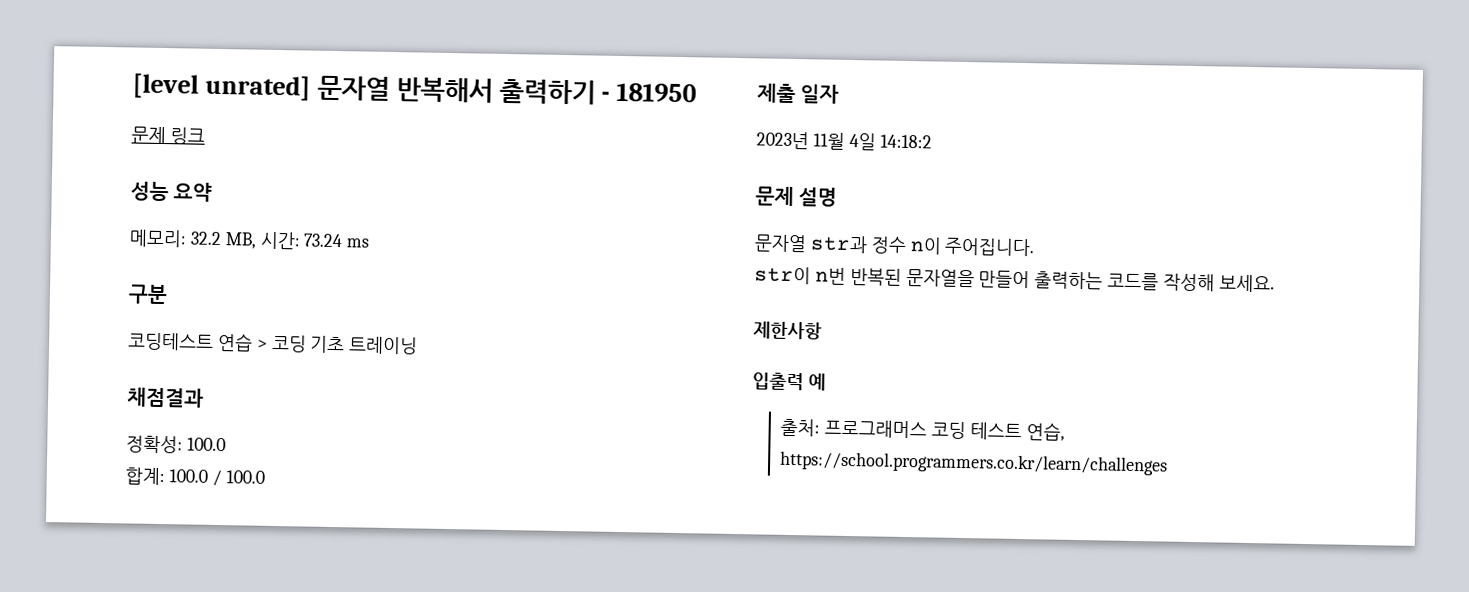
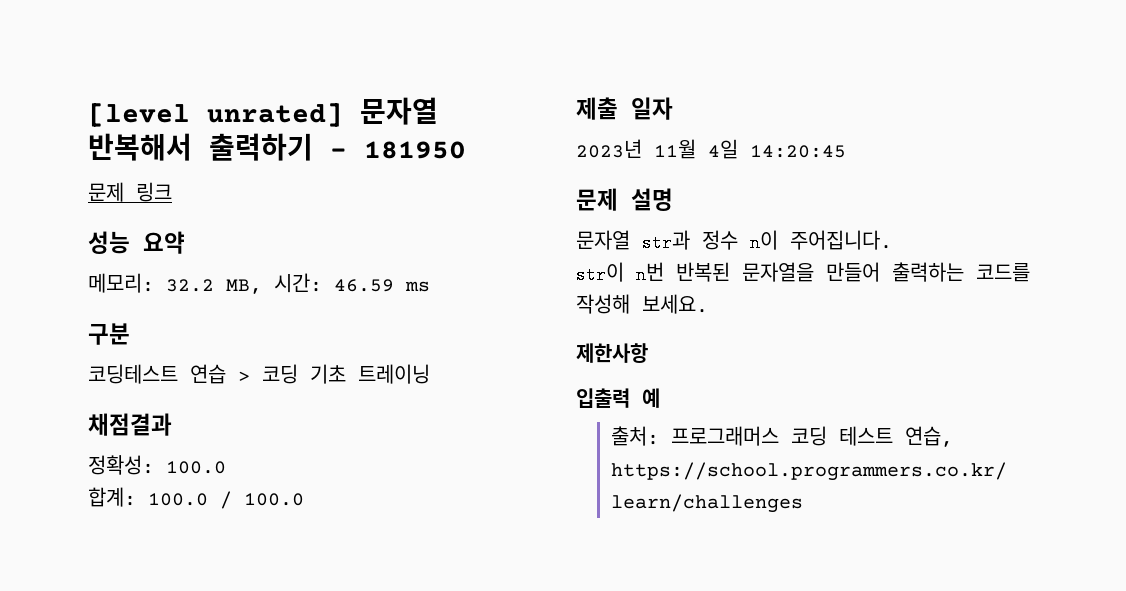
[303,233,344,248] 73.24 -> [334,279,394,292] 46.59
[879,134,932,149] 14:18:2 -> [750,145,846,158] 14:20:45

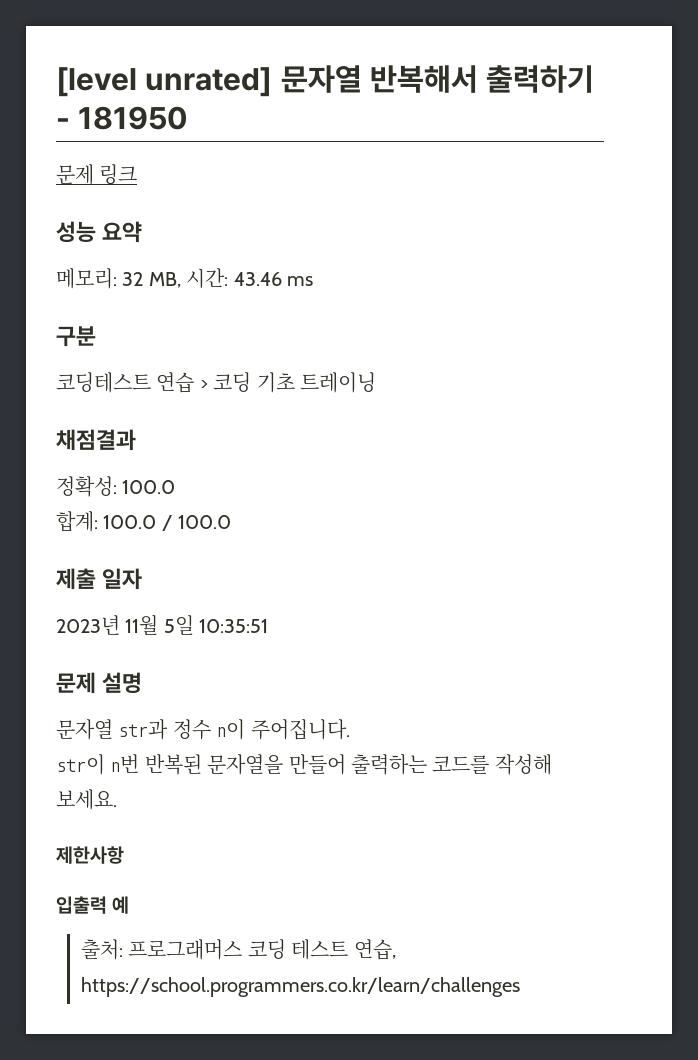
[166,279,214,292] 32.2 -> [122,272,144,286] 32
[334,279,394,292] 46.59 -> [233,272,282,286] 43.46
[708,139,846,159] 4일 14:20:45 -> [163,615,269,635] 5일 10:35:51

